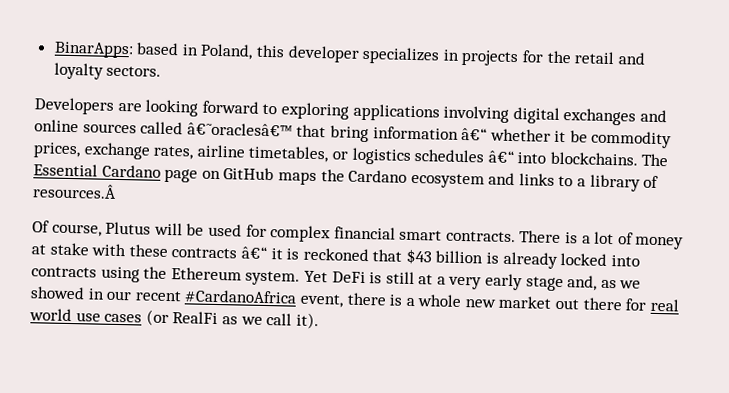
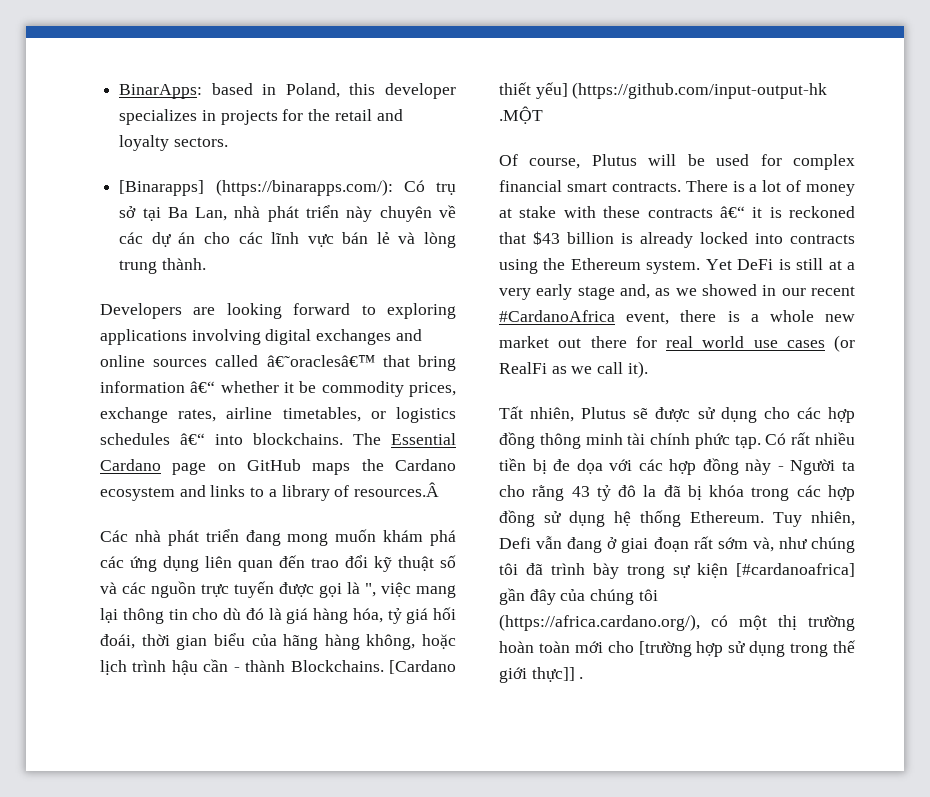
(162, 71) none -> [119,179,456,196] [119,205,456,222] [119,232,456,248] [119,258,206,274] // [Binarapps] (https://binarapps.com/): Có trụ sở tại Ba Lan, nhà phát triển này chuyên về các dự án cho các lĩnh vực bán lẻ và lòng trung thành.
(117, 191) none -> [100,529,456,546] [100,555,456,572] [100,581,456,598] [100,607,456,624] [100,633,456,650] [100,659,457,675] [499,82,828,99] [499,106,543,124] // Các nhà phát triển đang mong muốn khám phá các ứng dụng liên quan đến trao đổi kỹ thuật số và các nguồn trực tuyến được gọi là ", việc mang lại thông tin cho dù đó là giá hàng hóa, tỷ giá hối đoái, thời gian biểu của hãng hàng không, hoặc lịch trình hậu cần - thành Blockchains. [Cardano thiết yếu] (https://github.com/input-output-hk .MỘT
(319, 321) none -> [499,406,855,423] [499,432,855,449] [499,458,855,475] [499,485,855,501] [499,510,855,527] [499,536,855,553] [499,563,855,579] [499,588,658,605] [499,614,855,631] [499,640,856,657] [499,667,584,683] // Tất nhiên, Plutus sẽ được sử dụng cho các hợp đồng thông minh tài chính phức tạp. Có rất nhiều tiền bị đe dọa với các hợp đồng này - Người ta cho rằng 43 tỷ đô la đã bị khóa trong các hợp đồng sử dụng hệ thống Ethereum. Tuy nhiên, Defi vẫn đang ở giai đoạn rất sớm và, như chúng tôi đã trình bày trong sự kiện [#cardanoafrica] gần đây của chúng tôi (https://africa.cardano.org/), có một thị trường hoàn toàn mới cho [trường hợp sử dụng trong thế giới thực]] .

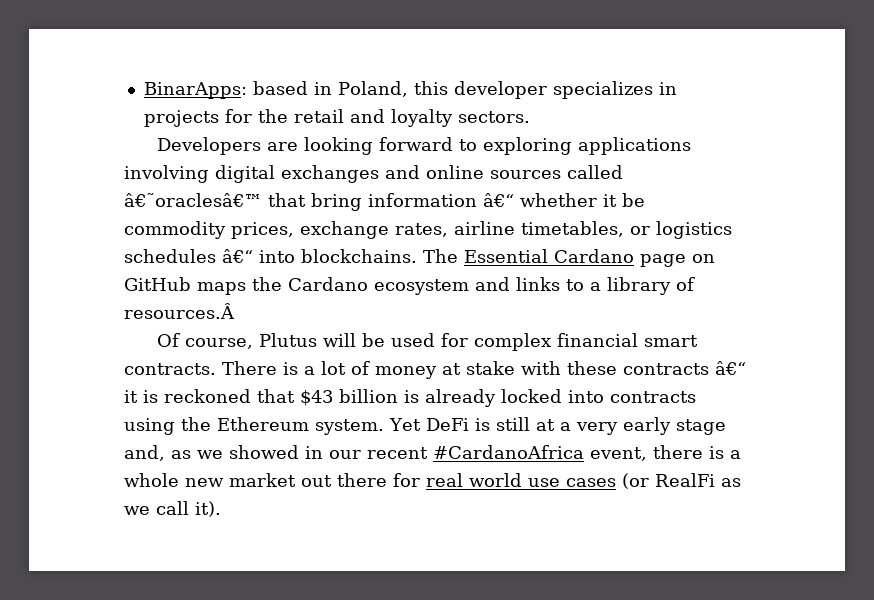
[119,179,456,196] [119,205,456,222] [119,232,456,248] [119,258,206,274] // [Binarapps] (https://binarapps.com/): Có trụ sở tại Ba Lan, nhà phát triển này chuyên về các dự án cho các lĩnh vực bán lẻ và lòng trung thành. -> (530, 117) none
[100,529,456,546] [100,555,456,572] [100,581,456,598] [100,607,456,624] [100,633,456,650] [100,659,457,675] [499,82,828,99] [499,106,543,124] // Các nhà phát triển đang mong muốn khám phá các ứng dụng liên quan đến trao đổi kỹ thuật số và các nguồn trực tuyến được gọi là ", việc mang lại thông tin cho dù đó là giá hàng hóa, tỷ giá hối đoái, thời gian biểu của hãng hàng không, hoặc lịch trình hậu cần - thành Blockchains. [Cardano thiết yếu] (https://github.com/input-output-hk .MỘT -> (235, 311) none
[499,406,855,423] [499,432,855,449] [499,458,855,475] [499,485,855,501] [499,510,855,527] [499,536,855,553] [499,563,855,579] [499,588,658,605] [499,614,855,631] [499,640,856,657] [499,667,584,683] // Tất nhiên, Plutus sẽ được sử dụng cho các hợp đồng thông minh tài chính phức tạp. Có rất nhiều tiền bị đe dọa với các hợp đồng này - Người ta cho rằng 43 tỷ đô la đã bị khóa trong các hợp đồng sử dụng hệ thống Ethereum. Tuy nhiên, Defi vẫn đang ở giai đoạn rất sớm và, như chúng tôi đã trình bày trong sự kiện [#cardanoafrica] gần đây của chúng tôi (https://africa.cardano.org/), có một thị trường hoàn toàn mới cho [trường hợp sử dụng trong thế giới thực]] . -> (221, 509) none

